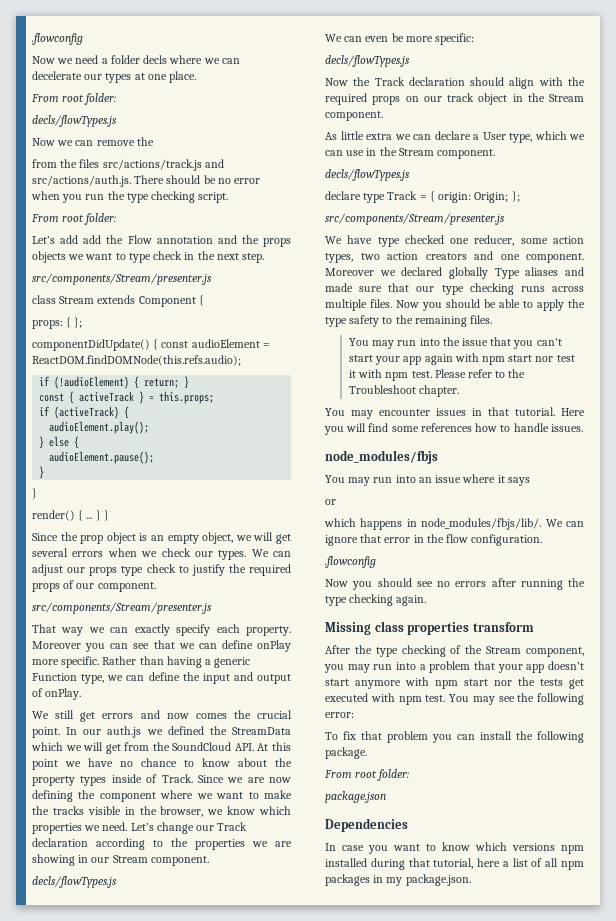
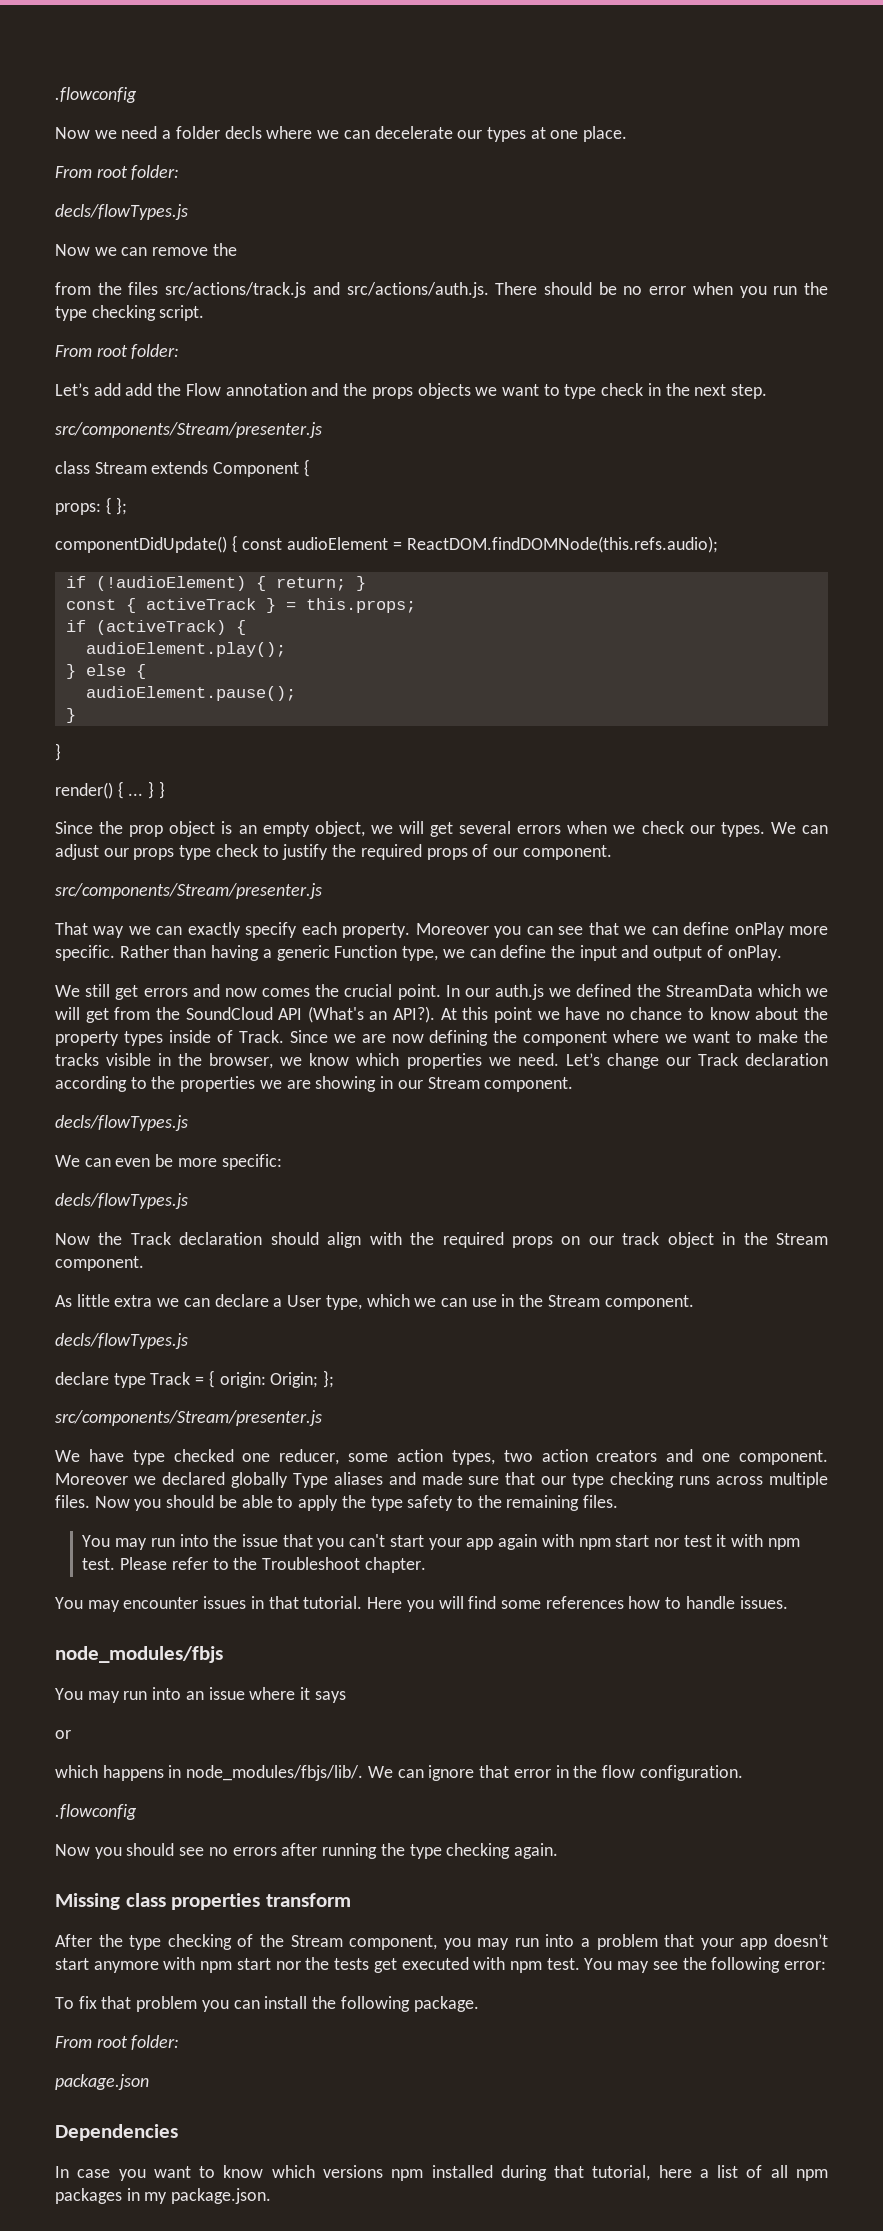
[234,743,254,751] API. -> [278,1006,436,1023] API (What's an API?).

